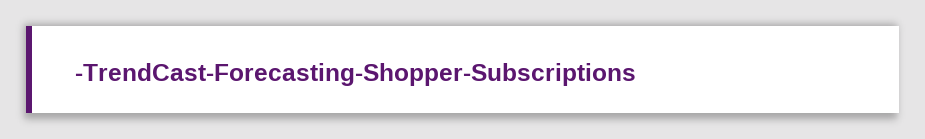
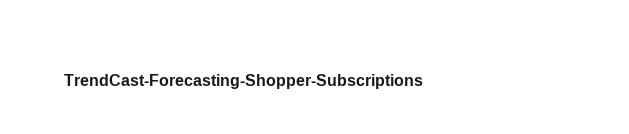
[75,63,636,86] -TrendCast-Forecasting-Shopper-Subscriptions -> [64,74,423,89] TrendCast-Forecasting-Shopper-Subscriptions

